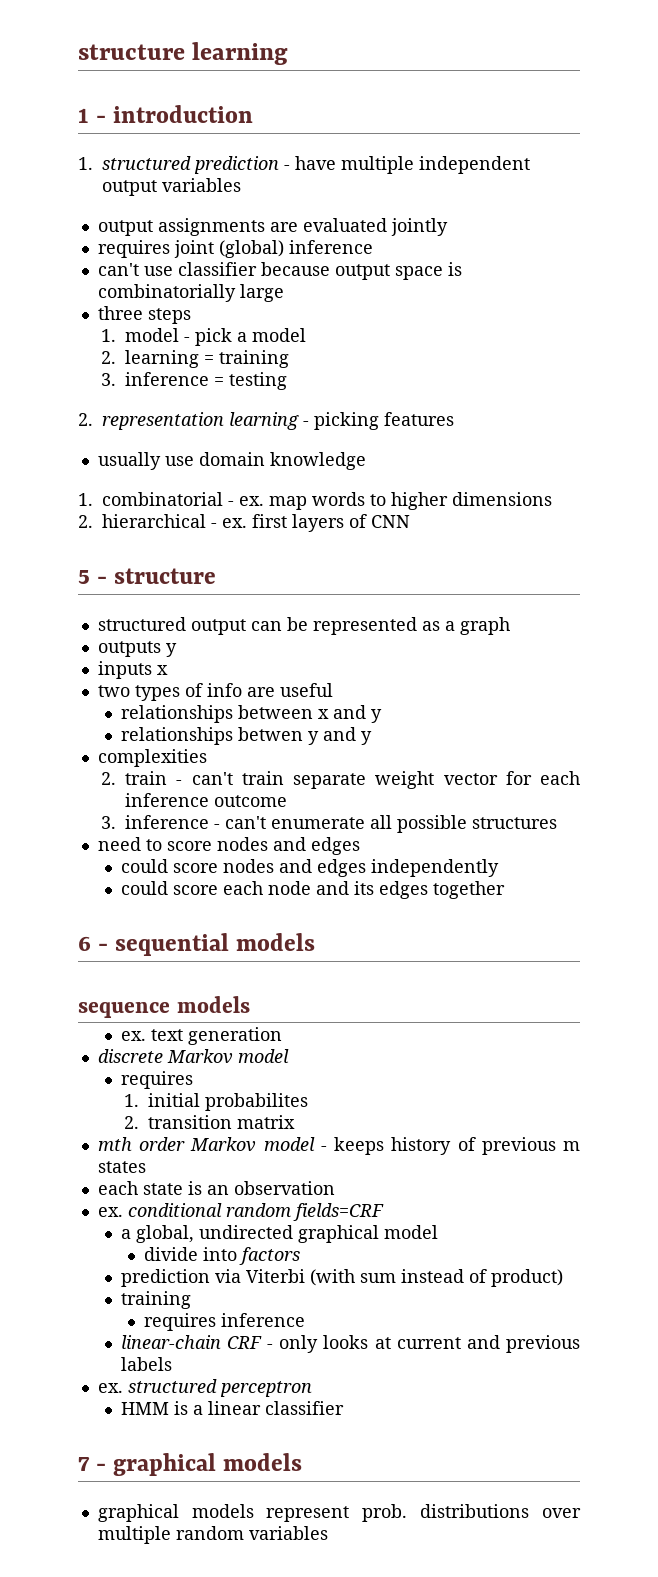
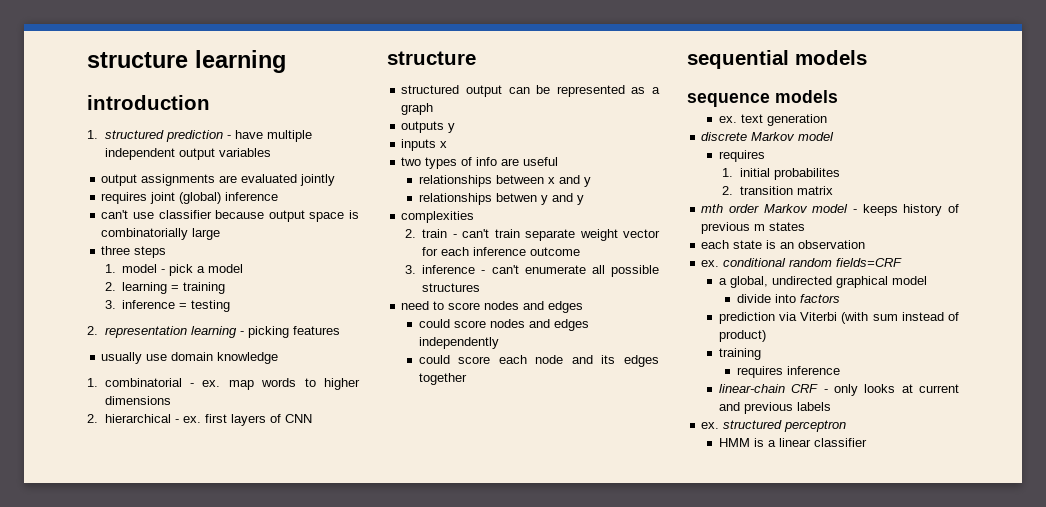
[78,108,107,123] 1 - -> (286, 61) none
[78,570,108,584] 5 - -> (312, 418) none
[78,936,109,951] 6 - -> (467, 379) none
[78,1453,303,1476] [97,1504,581,1522] [97,1526,328,1544] // 7 - graphical models // graphical models represent prob. distributions over multiple random variables -> (867, 442) none

